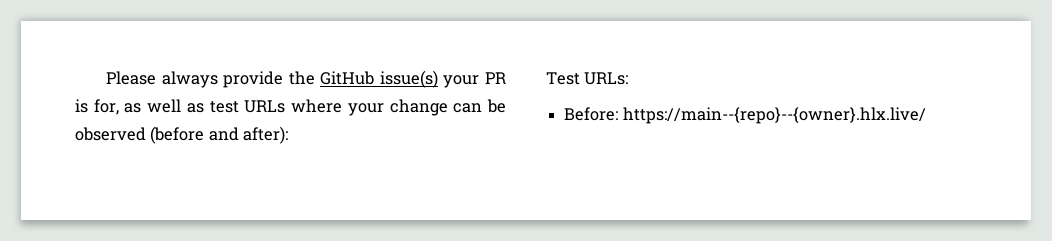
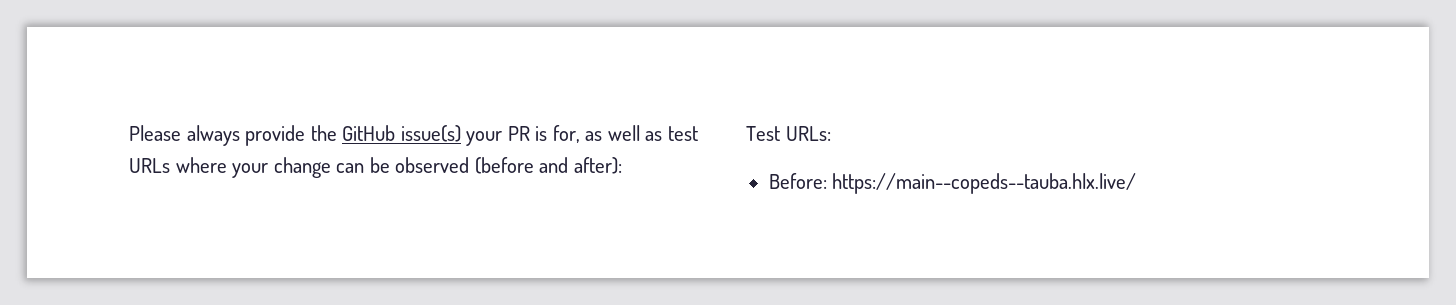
[622,107,926,124] https://main--{repo}--{owner}.hlx.live/ -> [832,173,1137,194] https://main--copeds--tauba.hlx.live/

